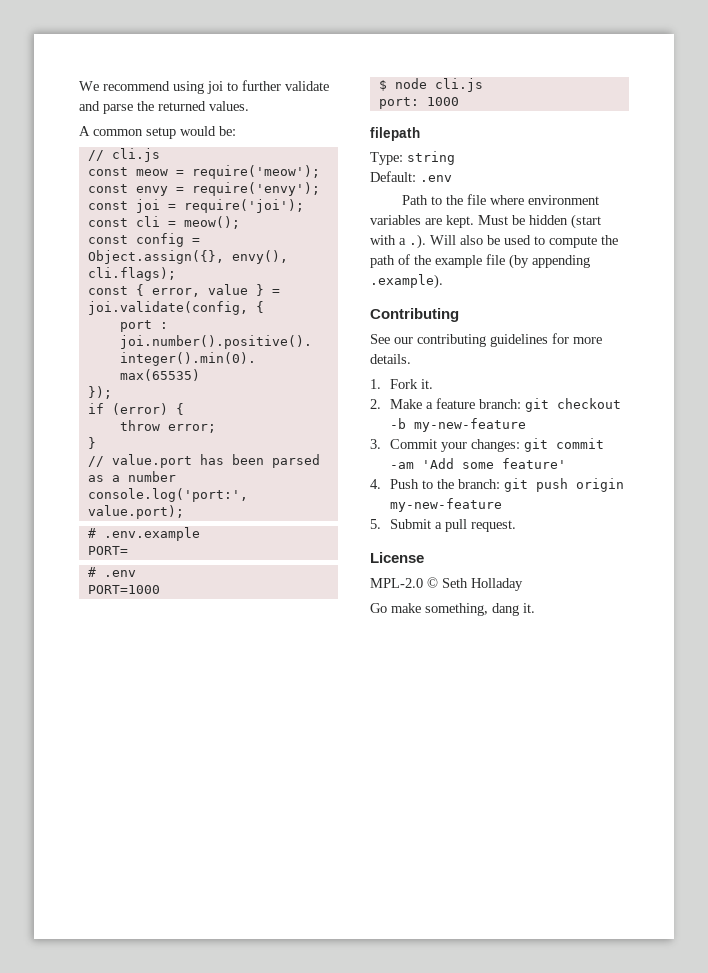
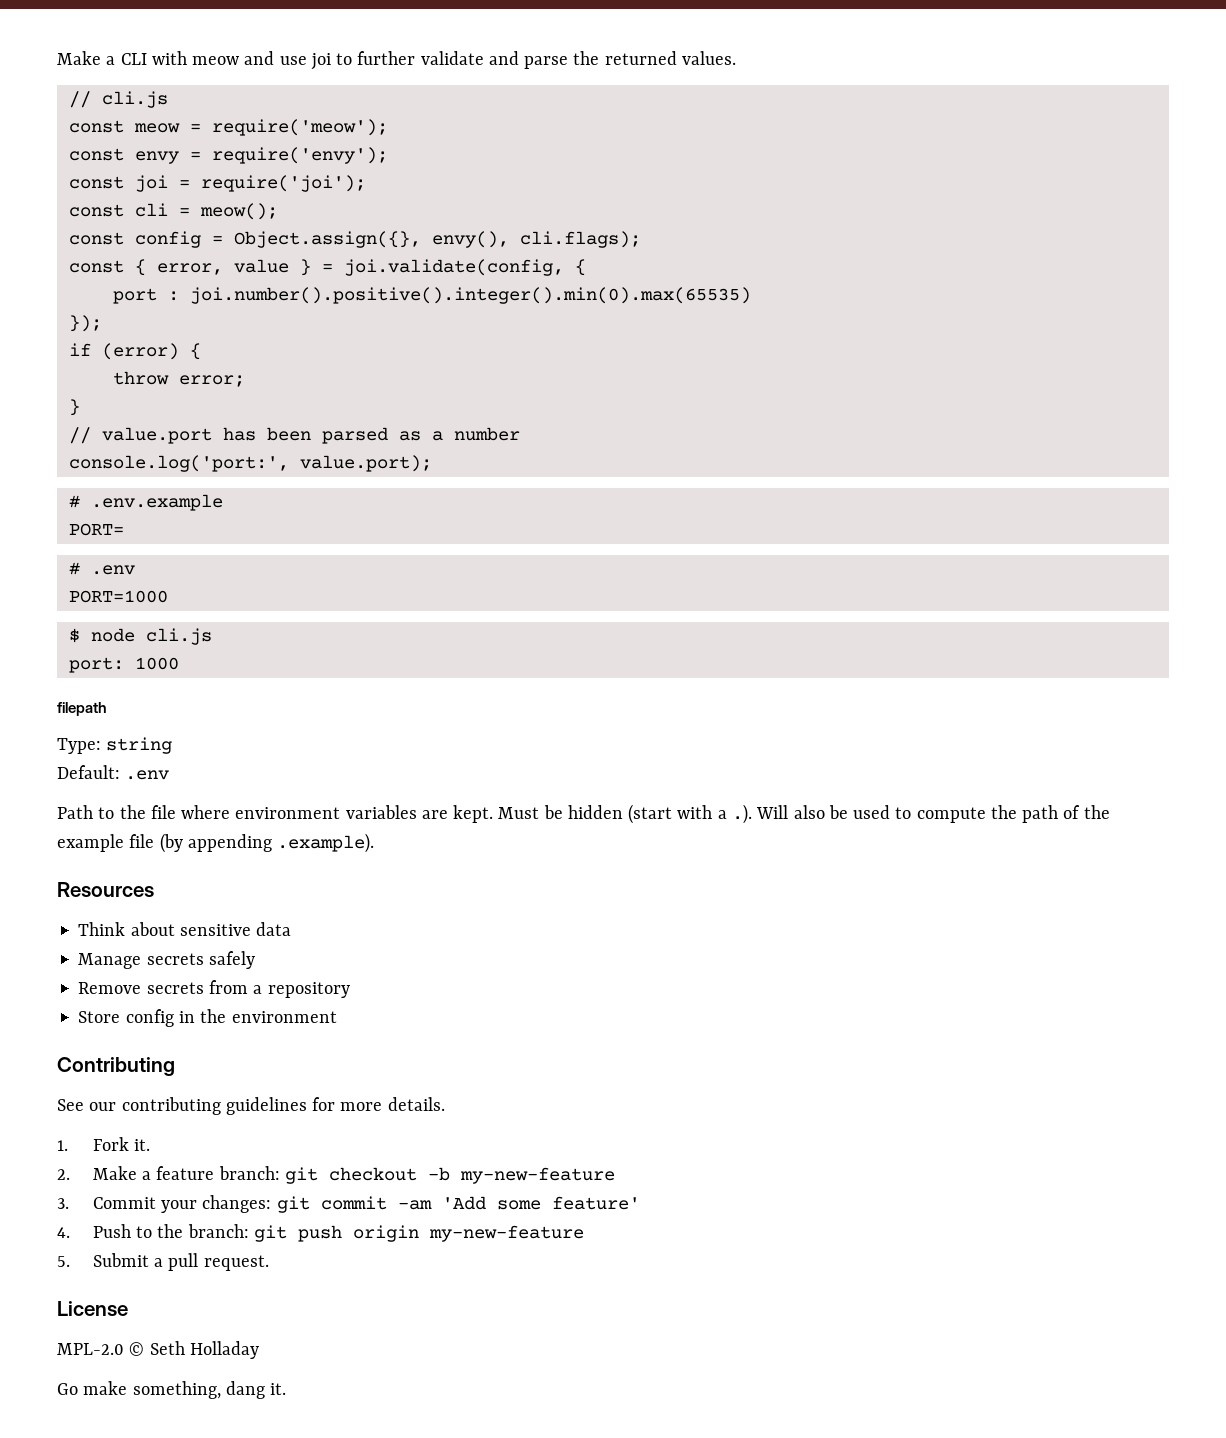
[79,81,204,94] We recommend using -> [57,51,307,65] Make a CLI with meow and use
[79,126,236,139] // A common setup would be: -> (736, 58) none
(443, 281) none -> [57,882,154,897] [78,922,292,936] [78,951,255,969] [78,980,350,998] [78,1009,337,1027] // Resources // Think about sensitive data // Manage secrets safely // Remove secrets from a repository // Store config in the environment

